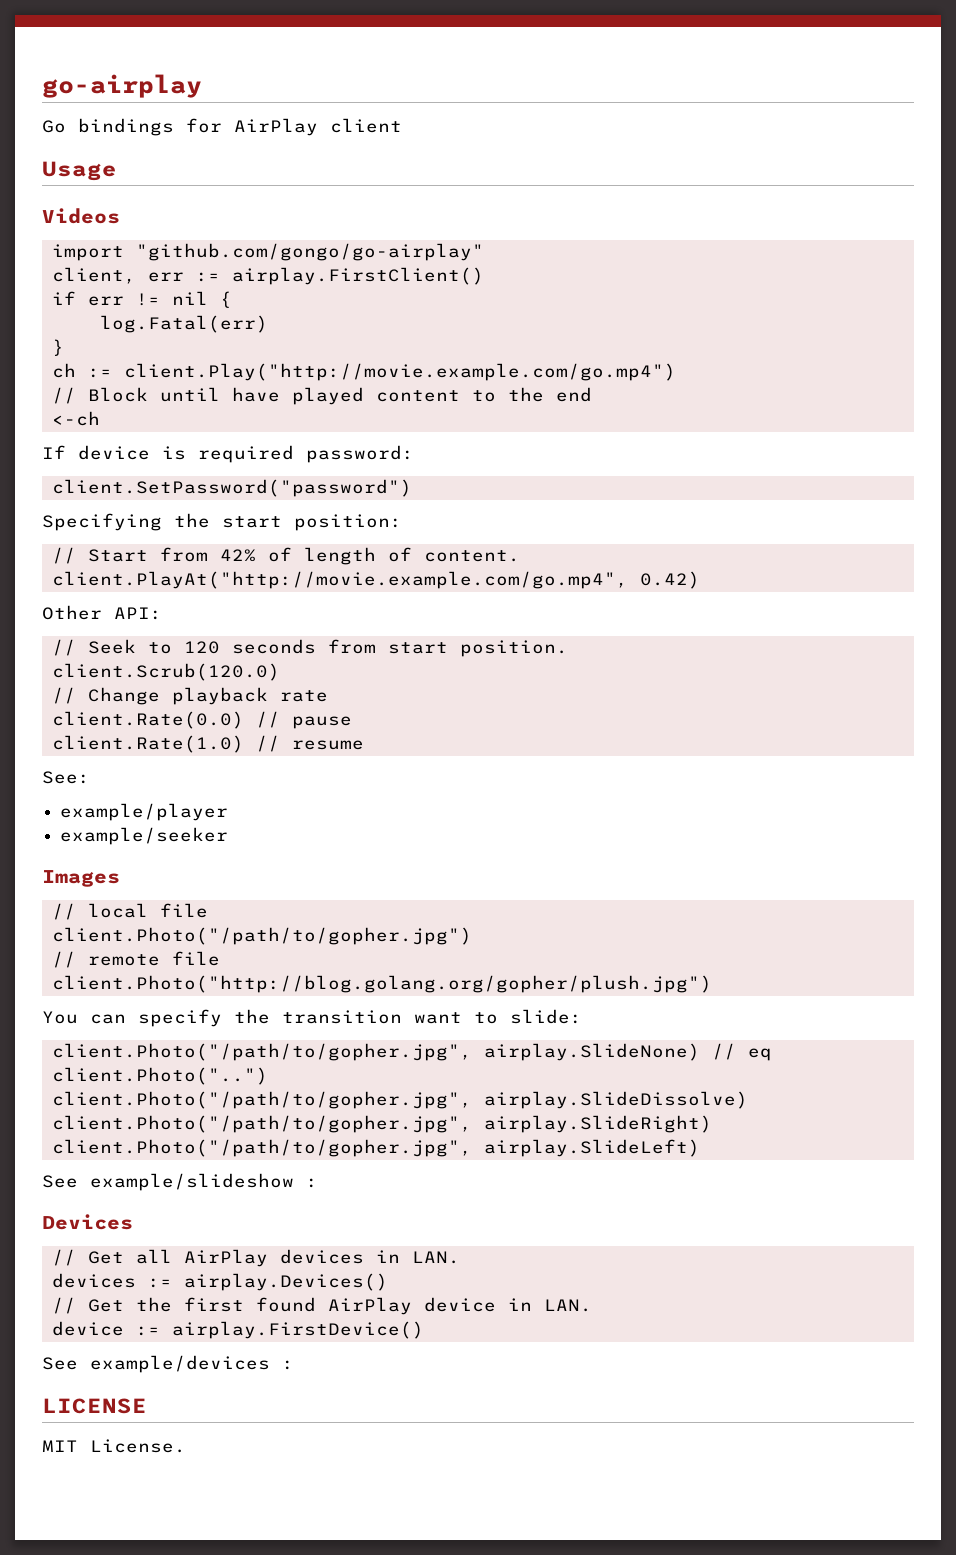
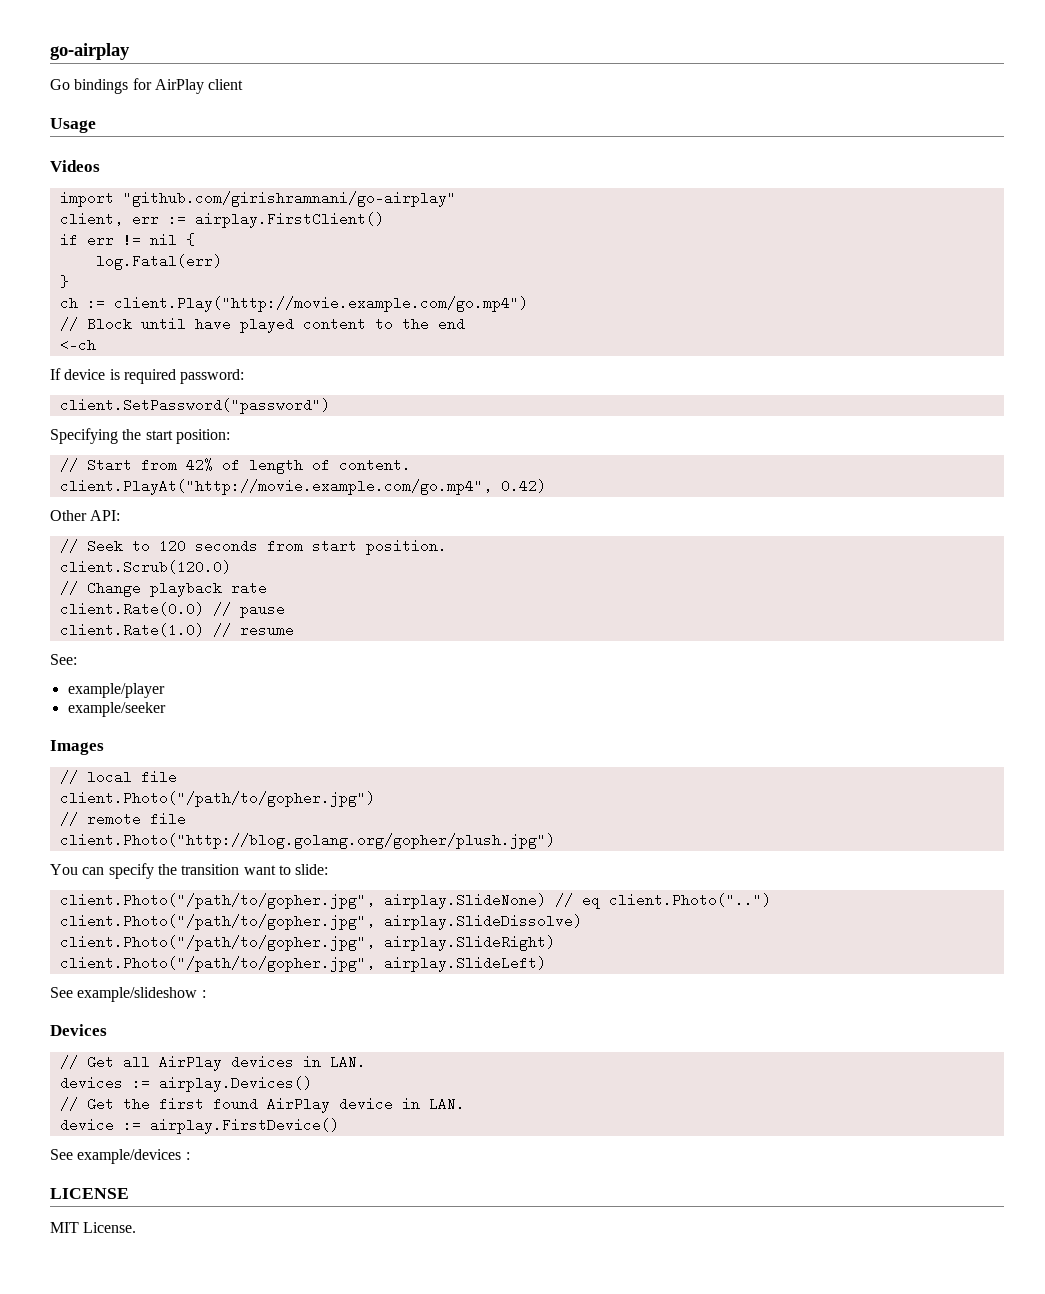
[135,243,484,261] "github.com/gongo/go-airplay" -> [122,191,456,207] "github.com/girishramnani/go-airplay"

